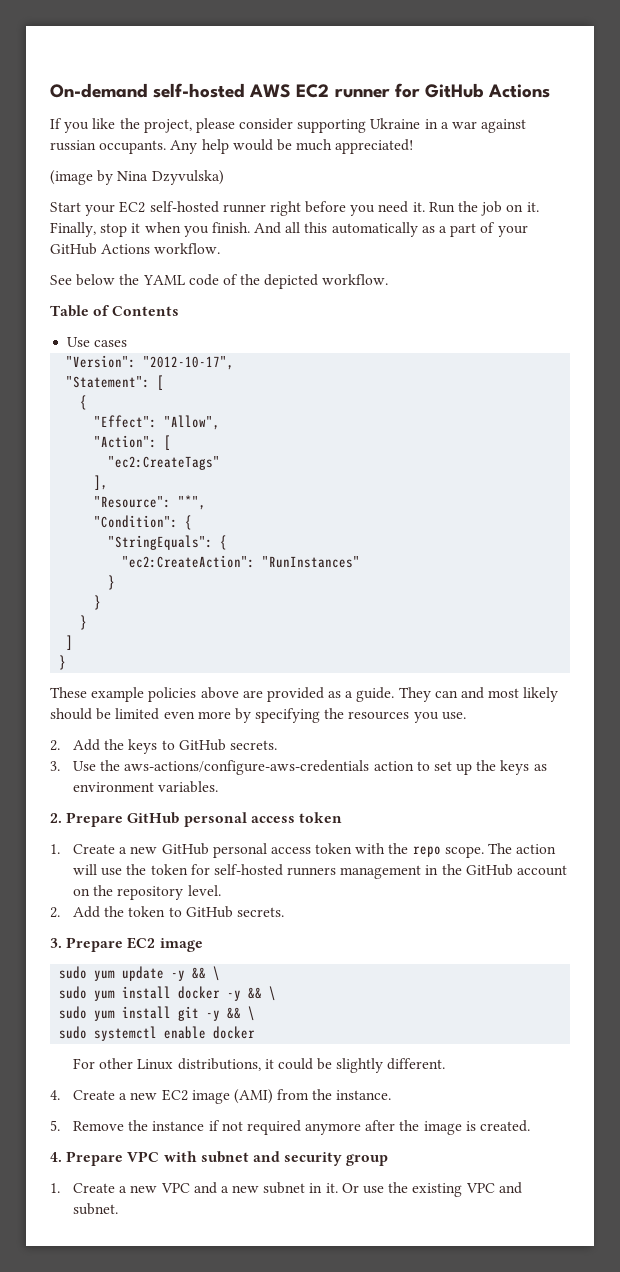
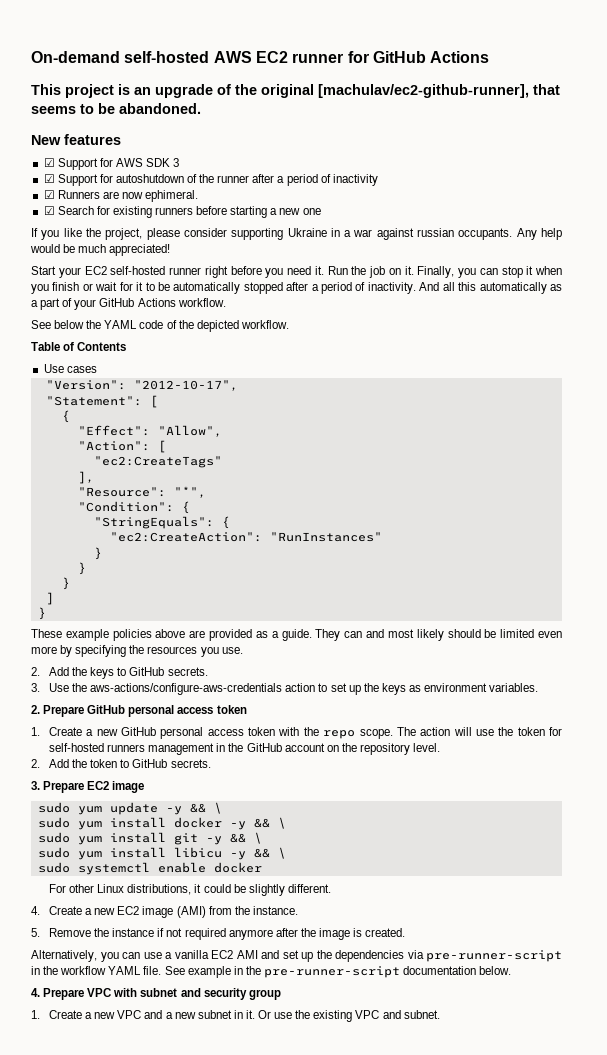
(550, 91) none -> [31,84,560,98] [31,103,201,114] [31,134,121,145] [43,158,180,170] [43,174,378,186] [43,190,199,202] [43,206,321,218] // This project is an upgrade of the original [machulav/ec2-github-runner], that seems to be abandoned. // New features // ☑ Support for AWS SDK 3 // ☑ Support for autoshutdown of the runner after a period of inactivity // ☑ Runners are now ephimeral. // ☑ Search for existing runners before starting a new one
[50,170,224,185] // (image by Nina Dzyvulska) -> (171, 250) none
(96, 229) none -> [458,268,498,278] you can
[211,222,250,233] finish. -> [52,282,416,294] finish or wait for it to be automatically stopped after a period of inactivity.
(256, 1013) none -> [37,847,286,860] // sudo yum install libicu -y && \
(531, 1126) none -> [31,950,562,962] [31,966,512,978] // Alternatively, you can use a vanilla EC2 AMI and set up the dependencies via pre-runner-script in the workflow YAML file. See example in the pre-runner-script documentation below.

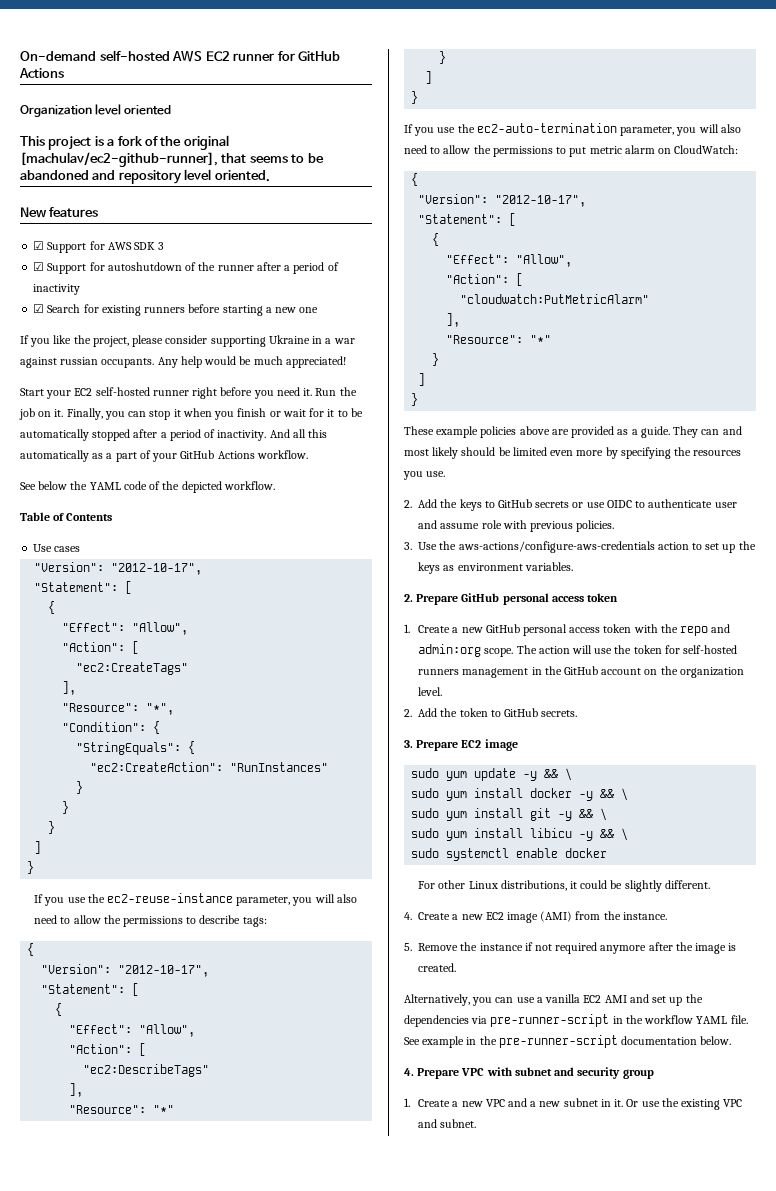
(490, 57) none -> [20,104,172,117] // Organization level oriented
[134,84,213,98] an upgrade -> [107,136,143,146] a fork
[119,103,201,114] abandoned. -> [20,169,270,184] abandoned and repository level oriented.
[43,190,199,202] // ☑ Runners are now ephimeral. -> (81, 289) none
(46, 613) none -> [34,893,357,906] [34,915,267,927] [27,943,35,956] [41,964,210,977] [41,983,140,996] [55,1003,63,1016] [69,1024,196,1037] [69,1043,147,1056] [83,1064,210,1077] [69,1083,84,1097] [69,1105,175,1114] [439,51,447,64] [425,71,433,84] [411,91,419,104] [404,123,741,136] [404,145,739,157] [411,173,419,186] [418,194,587,207] [418,213,517,226] [432,233,440,246] [446,254,573,267] [446,273,524,286] [460,294,650,304] [446,313,461,327] [446,335,552,344] [432,353,440,366] [418,373,426,386] [411,393,419,406] // If you use the ec2-reuse-instance parameter, you will also need to allow the permissions to describe tags: // { // "Version": "2012-10-17", // "Statement": [ // { // "Effect": "Allow", // "Action": [ // "ec2:DescribeTags" // ], // "Resource": "*" // } // ] // } // If you use the ec2-auto-termination parameter, you will also need to allow the permissions to put metric alarm on CloudWatch: // { // "Version": "2012-10-17", // "Statement": [ // { // "Effect": "Allow", // "Action": [ // "cloudwatch:PutMetricAlarm" // ], // "Resource": "*" // } // ] // }
[167,667,208,676] secrets. -> [535,499,737,508] [418,520,615,532] secrets or use OIDC to authenticate user and assume role with previous policies.
(356, 734) none -> [711,624,731,633] [418,644,482,657] and admin:org
[359,743,410,755] repository -> [679,667,744,678] organization

